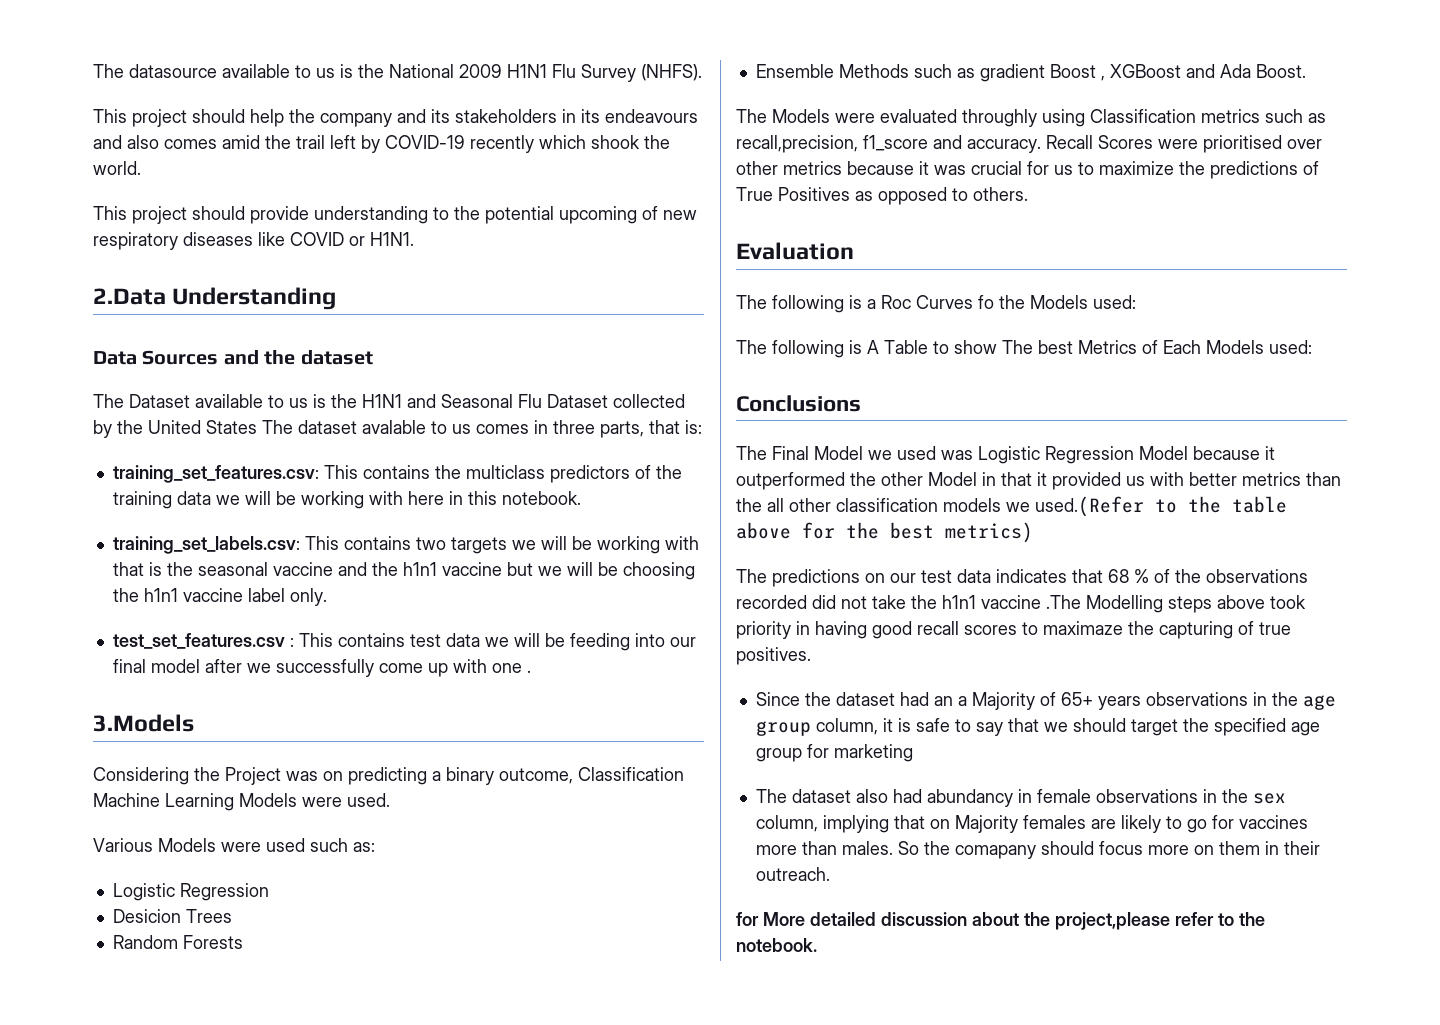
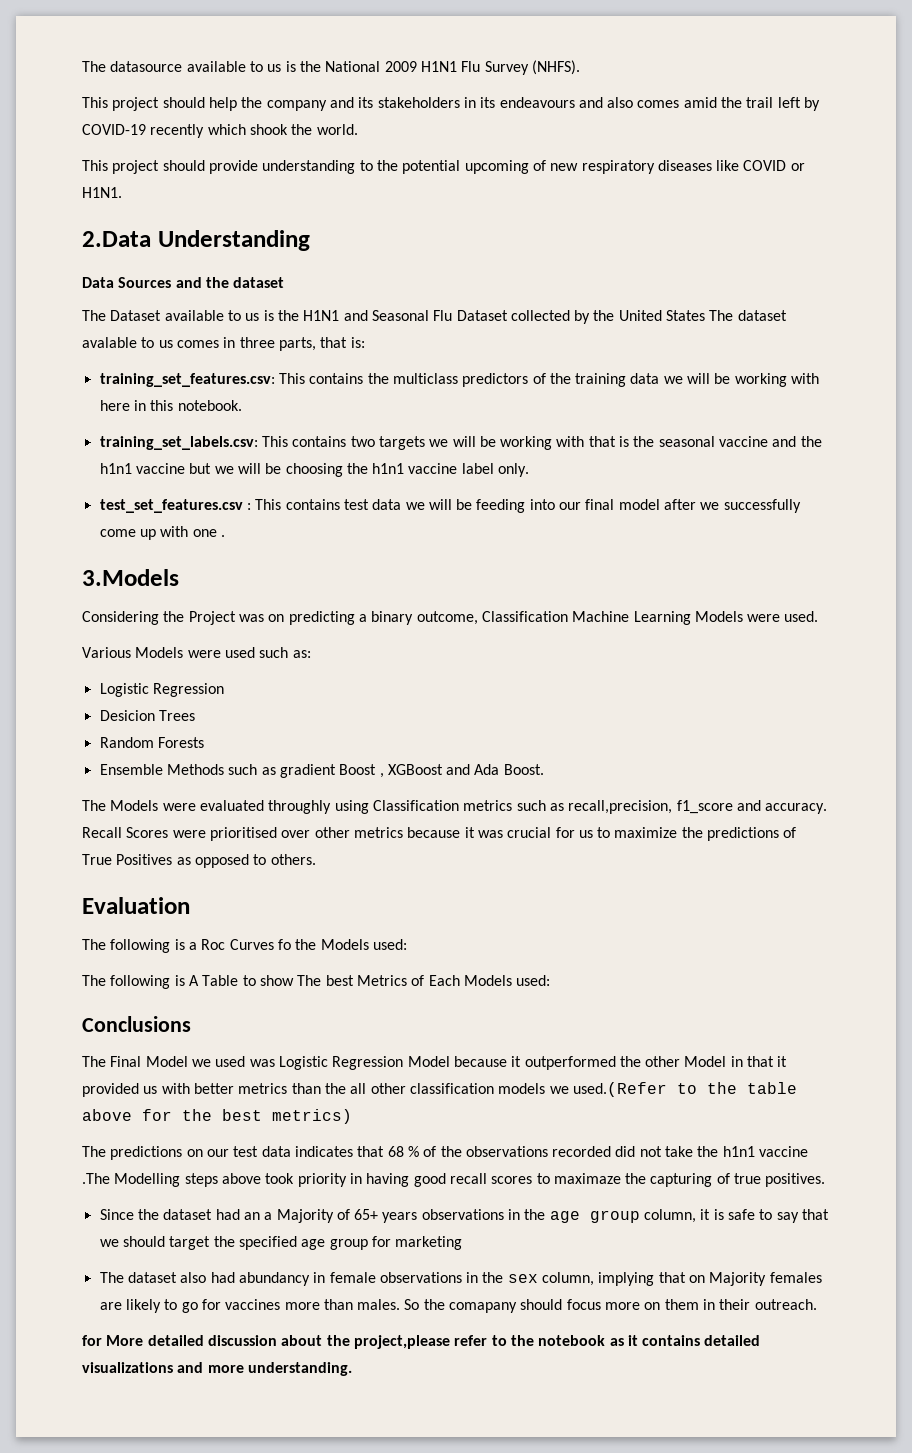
[736,938,817,952] notebook. -> [538,1335,761,1346] [82,1362,352,1376] notebook as it contains detailed visualizations and more understanding.

